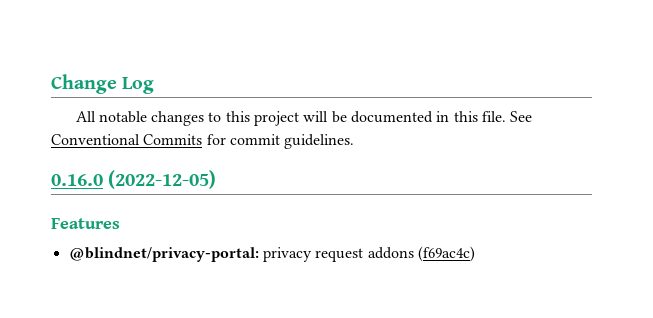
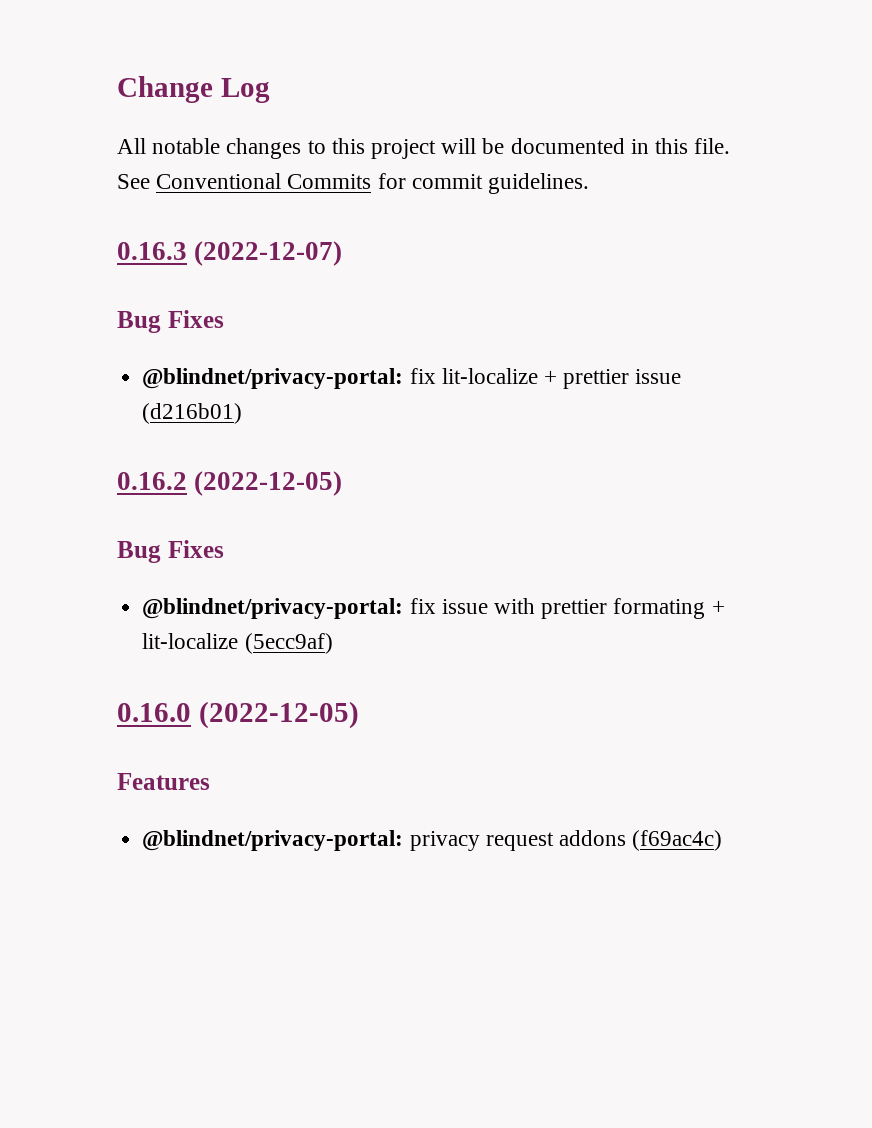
(355, 141) none -> [117,241,343,266] [117,310,224,333] [142,368,682,389] [142,403,243,424] [117,471,343,496] [117,540,224,563] [142,598,725,619] [142,633,333,654] // 0.16.3 (2022-12-07) // Bug Fixes // @blindnet/privacy-portal: fix lit-localize + prettier issue (d216b01) // 0.16.2 (2022-12-05) // Bug Fixes // @blindnet/privacy-portal: fix issue with prettier formating + lit-localize (5ecc9af)

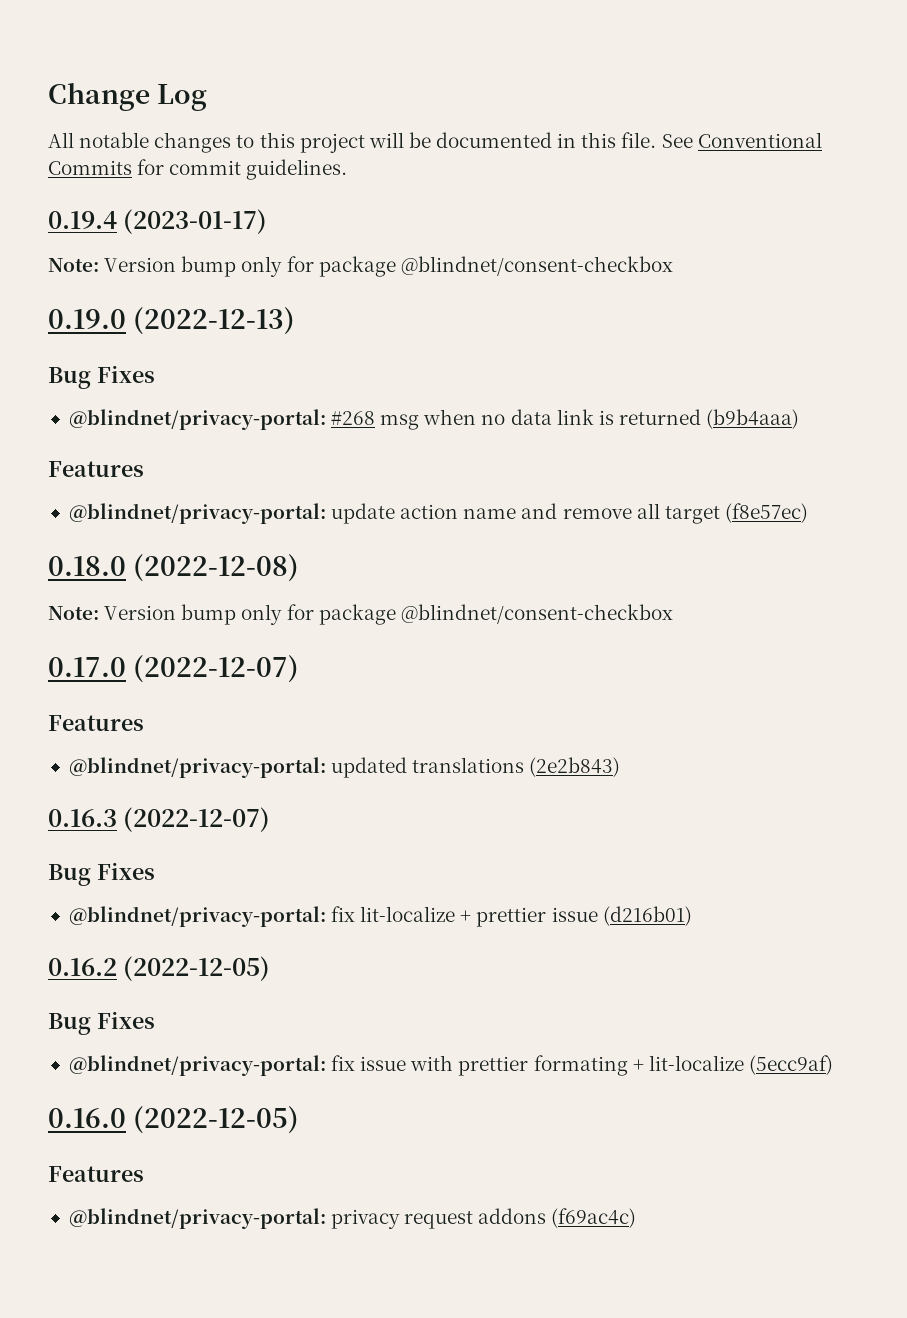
(590, 183) none -> [48,209,268,234] [48,256,673,277] [48,307,296,335] [48,365,155,389] [68,409,800,430] [48,461,144,477] [68,503,808,524] [48,554,300,582] [48,604,673,625] [48,655,300,683] [48,715,144,731] [68,757,621,778] // 0.19.4 (2023-01-17) // Note: Version bump only for package @blindnet/consent-checkbox // 0.19.0 (2022-12-13) // Bug Fixes // @blindnet/privacy-portal: #268 msg when no data link is returned (b9b4aaa) // Features // @blindnet/privacy-portal: update action name and remove all target (f8e57ec) // 0.18.0 (2022-12-08) // Note: Version bump only for package @blindnet/consent-checkbox // 0.17.0 (2022-12-07) // Features // @blindnet/privacy-portal: updated translations (2e2b843)

